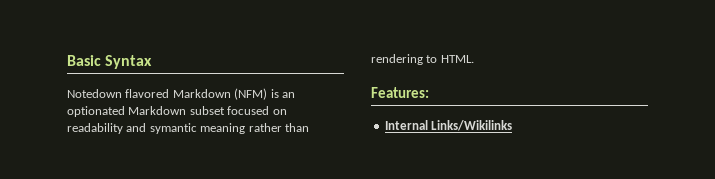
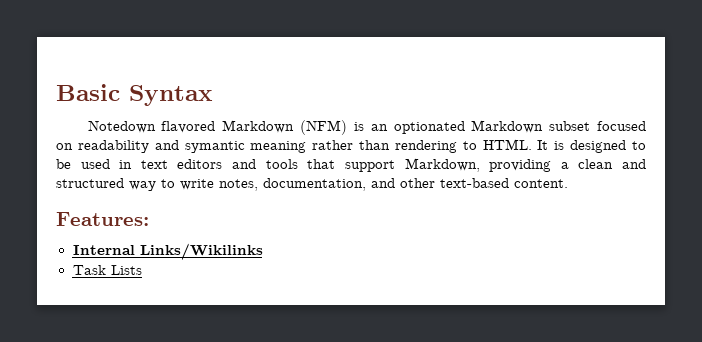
(474, 59) none -> [537,140,647,153] [56,158,647,172] [56,178,568,191] It is designed to be used in text editors and tools that support Markdown, providing a clean and structured way to write notes, documentation, and other text-based content.
(513, 125) none -> [72,265,142,275] // Task Lists

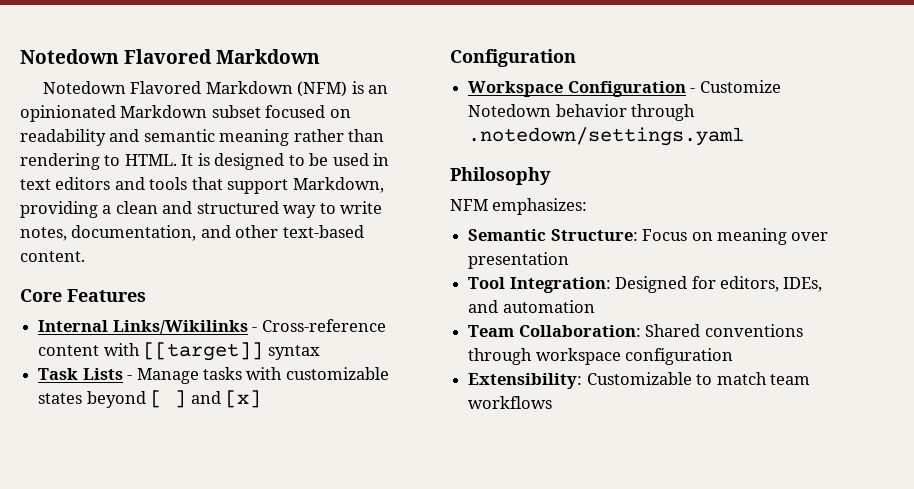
[56,84,213,106] [87,120,216,133] Basic Syntax // Notedown flavored -> [20,49,321,64] [42,81,202,94] Notedown Flavored Markdown // Notedown Flavored
[393,121,465,134] optionated -> [20,105,116,122] opinionated
[184,141,245,153] symantic -> [143,129,215,142] semantic
[56,212,149,226] Features: -> [20,289,146,302] Core Features
[72,265,142,275] // Task Lists -> [252,319,386,332] [38,342,320,361] [38,367,389,384] [38,390,261,408] [450,49,576,67] [468,80,781,97] [468,104,696,121] [468,127,745,146] [450,167,551,185] [450,198,588,215] [468,228,829,245] [468,252,570,269] [468,276,823,293] [468,300,595,313] [468,324,803,337] [468,348,734,365] [468,372,810,389] [468,396,553,409] - Cross-reference content with [[target]] syntax // Task Lists - Manage tasks with customizable states beyond [ ] and [x] // Configuration // Workspace Configuration - Customize Notedown behavior through .notedown/settings.yaml // Philosophy // NFM emphasizes: // Semantic Structure: Focus on meaning over presentation // Tool Integration: Designed for editors, IDEs, and automation // Team Collaboration: Shared conventions through workspace configuration // Extensibility: Customizable to match team workflows

